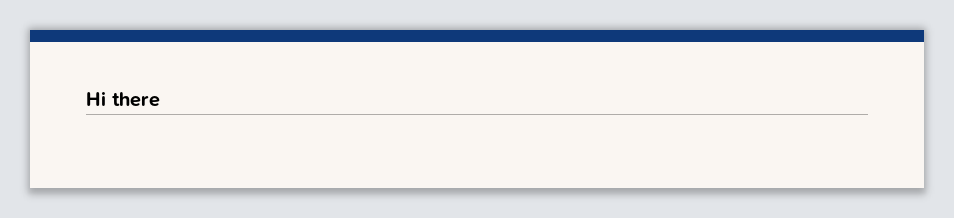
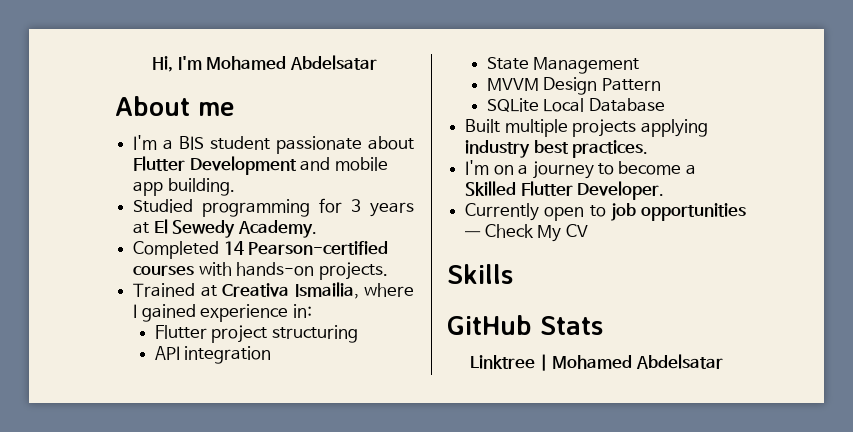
[86,91,160,107] Hi there -> [152,55,377,72] [115,96,235,116] [133,135,415,154] [133,156,388,175] [133,178,235,196] [133,198,414,217] [133,219,317,238] [133,241,389,259] [133,262,388,280] [133,282,414,299] [133,304,312,322] [154,325,358,343] [154,346,272,364] [486,57,640,74] [486,77,661,95] [486,98,665,112] [465,119,708,137] [465,140,649,158] [465,160,696,179] [465,181,665,200] [465,203,746,221] [465,224,588,242] [447,264,513,284] [447,315,603,335] [470,354,723,371] Hi, I'm Mohamed Abdelsatar // About me // I'm a BIS student passionate about Flutter Development and mobile app building. // Studied programming for 3 years at El Sewedy Academy. // Completed 14 Pearson-certified courses with hands-on projects. // Trained at Creativa Ismailia, where I gained experience in: // Flutter project structuring // API integration // State Management // MVVM Design Pattern // SQLite Local Database // Built multiple projects applying industry best practices. // I'm on a journey to become a Skilled Flutter Developer. // Currently open to job opportunities — Check My CV // Skills // GitHub Stats // Linktree | Mohamed Abdelsatar

